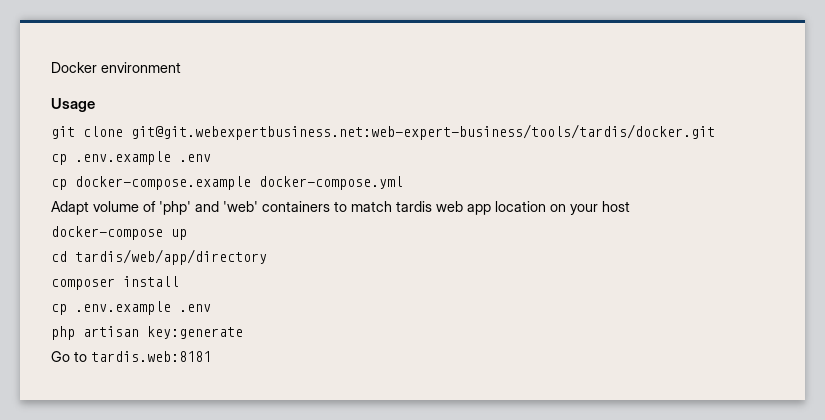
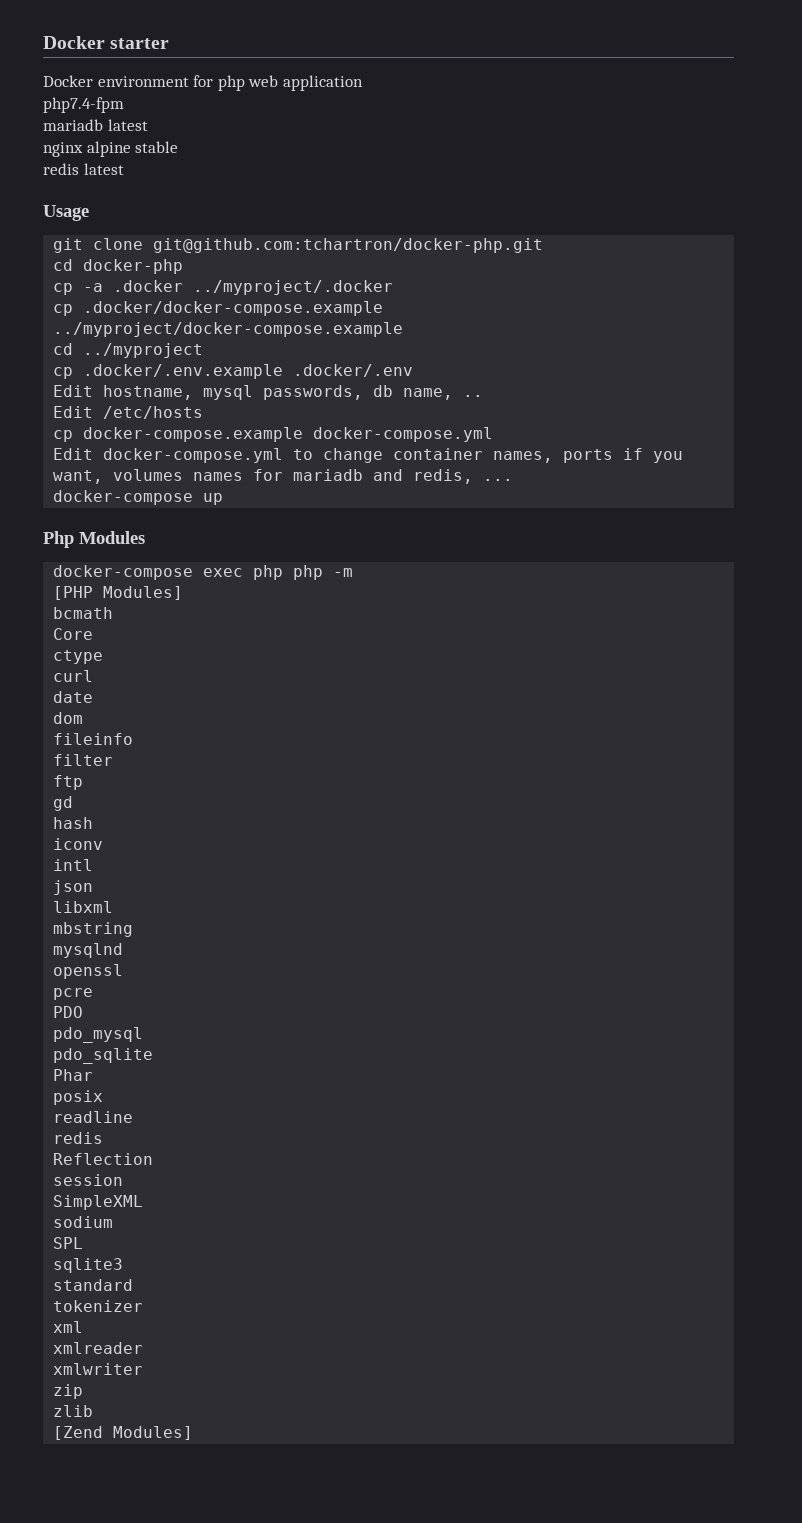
[51,62,97,73] Docker -> [43,36,170,49] [43,75,93,87] Docker starter // Docker
[51,98,95,112] [51,124,715,140] [51,151,211,165] [51,176,403,190] [51,201,630,215] [51,226,187,240] [51,249,267,265] [51,276,179,290] [51,301,211,315] [51,326,243,340] [51,351,211,362] // Usage // git clone git@git.webexpertbusiness.net:web-expert-business/tools/tardis/docker.git // cp .env.example .env // cp docker-compose.example docker-compose.yml // Adapt volume of 'php' and 'web' containers to match tardis web app location on your host // docker-compose up // cd tardis/web/app/directory // composer install // cp .env.example .env // php artisan key:generate // Go to tardis.web:8181 -> [193,75,363,91] [43,97,124,113] [43,119,148,131] [43,141,179,157] [43,163,124,175] [43,205,89,221] [53,238,544,253] [53,259,184,274] [53,280,394,295] [53,301,384,316] [53,322,404,337] [53,343,204,358] [53,364,414,379] [53,385,484,400] [53,406,204,419] [53,427,494,442] [53,448,684,463] [53,469,514,484] [53,490,224,505] [43,531,145,548] [53,565,354,580] [53,586,184,600] [53,607,114,619] [53,628,94,640] [53,650,104,664] [53,670,94,682] [53,691,94,703] [53,712,84,724] [53,733,134,745] [53,754,114,766] [53,775,84,790] [53,796,74,811] [53,817,94,829] [53,838,104,850] [53,859,94,871] [53,880,94,895] [53,901,114,913] [53,922,134,937] [53,943,124,958] [53,964,124,979] [53,988,94,1000] [53,1006,84,1018] [53,1027,144,1043] [53,1048,154,1064] [53,1069,94,1081] [53,1090,104,1105] [53,1111,134,1123] [53,1132,104,1144] [53,1153,154,1165] [53,1174,124,1186] [53,1195,144,1210] [53,1216,114,1228] [53,1237,84,1249] [53,1258,124,1273] [53,1279,134,1291] [53,1300,144,1312] [53,1321,84,1333] [53,1342,144,1354] [53,1363,144,1375] [53,1384,84,1399] [53,1405,94,1417] [53,1426,194,1440] for php web application // php7.4-fpm // mariadb latest // nginx alpine stable // redis latest // Usage // git clone git@github.com:tchartron/docker-php.git // cd docker-php // cp -a .docker ../myproject/.docker // cp .docker/docker-compose.example ../myproject/docker-compose.example // cd ../myproject // cp .docker/.env.example .docker/.env // Edit hostname, mysql passwords, db name, .. // Edit /etc/hosts // cp docker-compose.example docker-compose.yml // Edit docker-compose.yml to change container names, ports if you want, volumes names for mariadb and redis, ... // docker-compose up // Php Modules // docker-compose exec php php -m // [PHP Modules] // bcmath // Core // ctype // curl // date // dom // fileinfo // filter // ftp // gd // hash // iconv // intl // json // libxml // mbstring // mysqlnd // openssl // pcre // PDO // pdo_mysql // pdo_sqlite // Phar // posix // readline // redis // Reflection // session // SimpleXML // sodium // SPL // sqlite3 // standard // tokenizer // xml // xmlreader // xmlwriter // zip // zlib // [Zend Modules]

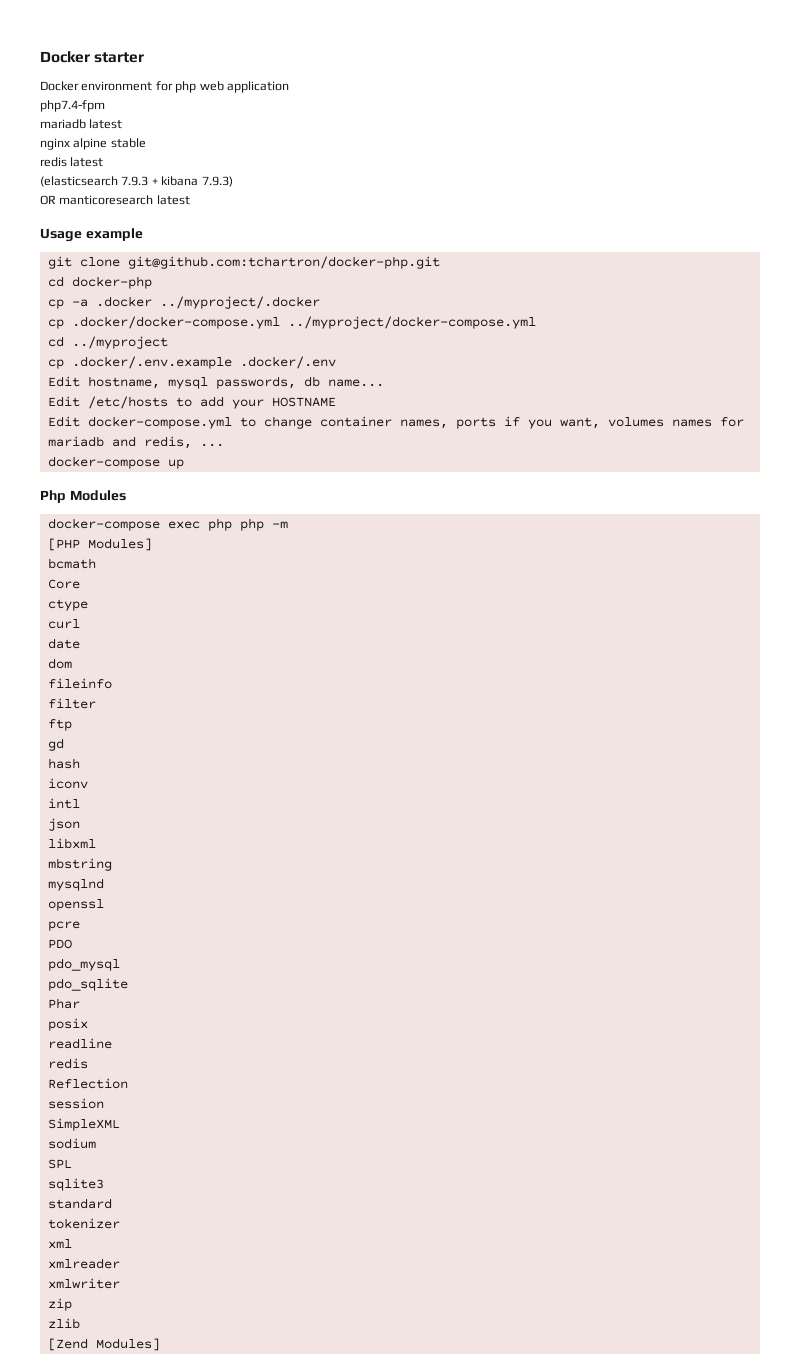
(124, 169) none -> [40,176,233,187] [40,195,190,205] // (elasticsearch 7.9.3 + kibana 7.9.3) // OR manticoresearch latest
(89, 213) none -> [85,228,143,241] example
[83,301,384,316] [53,322,404,337] .docker/docker-compose.example ../myproject/docker-compose.example -> [71,316,536,329] .docker/docker-compose.yml ../myproject/docker-compose.yml
[403,388,484,400] name, .. -> [327,379,384,387] name...
[53,427,494,442] // cp docker-compose.example docker-compose.yml -> [175,396,336,409] to add your HOSTNAME

